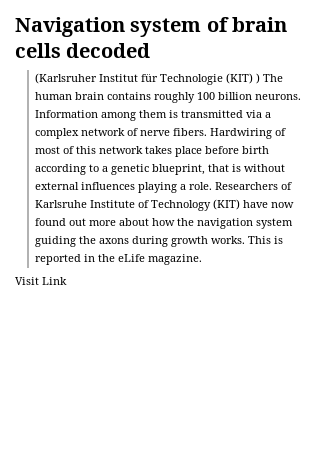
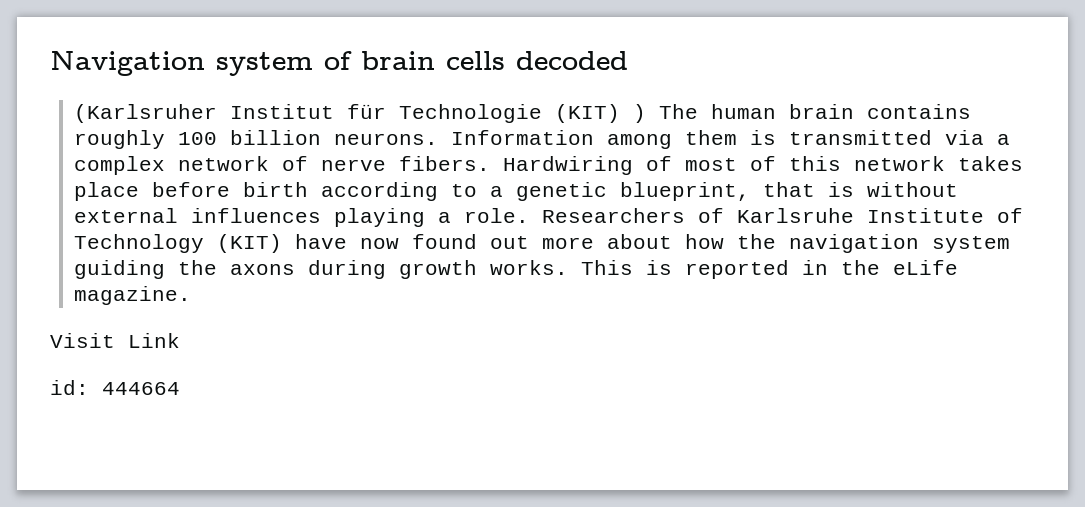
(67, 281) none -> [50,380,180,395] // id: 444664

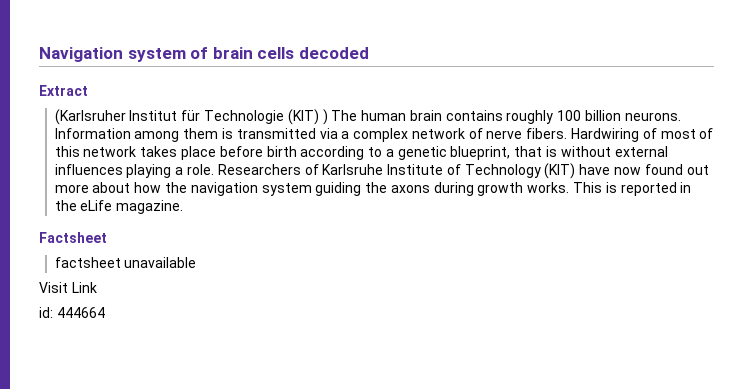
(628, 60) none -> [39,85,88,96] // Extract
(192, 295) none -> [39,232,107,243] [54,257,197,268] // Factsheet // factsheet unavailable

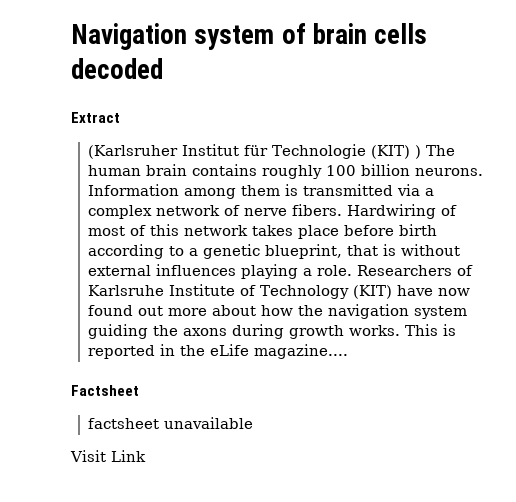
[116,200,184,214] magazine. -> [254,344,349,359] magazine....
[39,307,105,318] // id: 444664 -> (146, 456) none

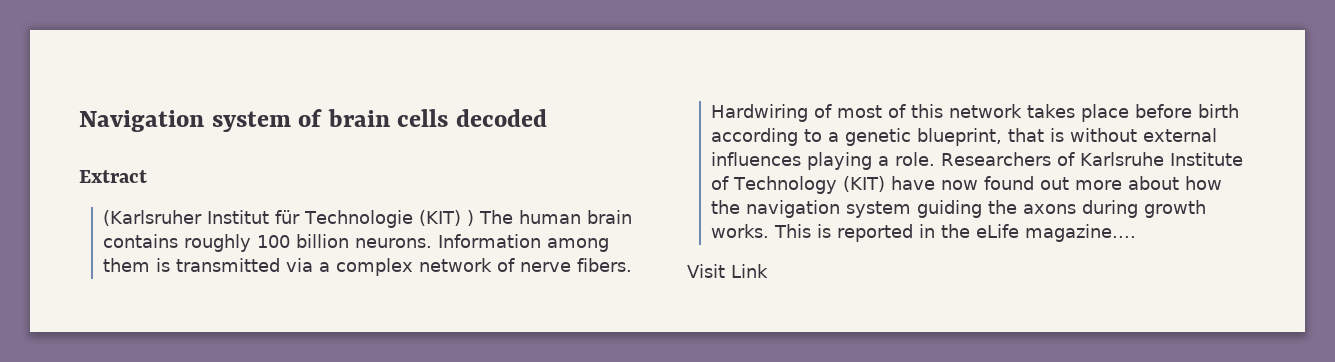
[71,385,139,396] [88,417,254,429] // Factsheet // factsheet unavailable -> (1137, 233) none

